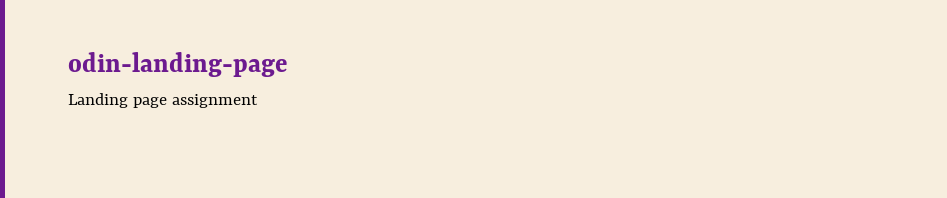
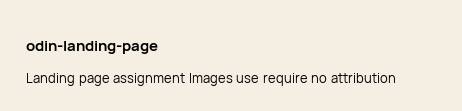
(258, 101) none -> [188,73,396,86] Images use require no attribution

